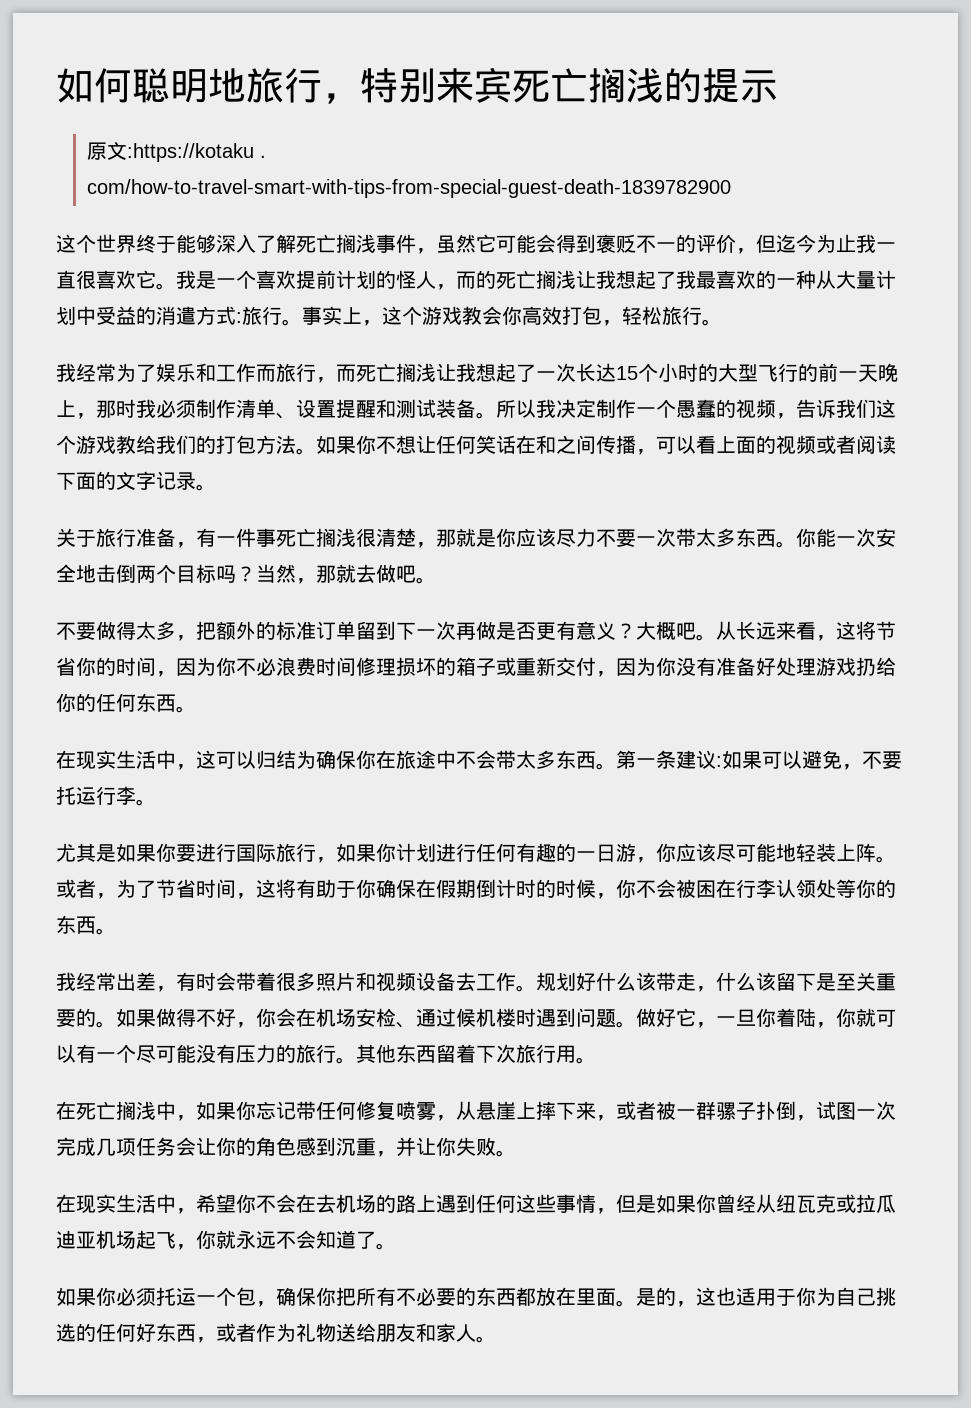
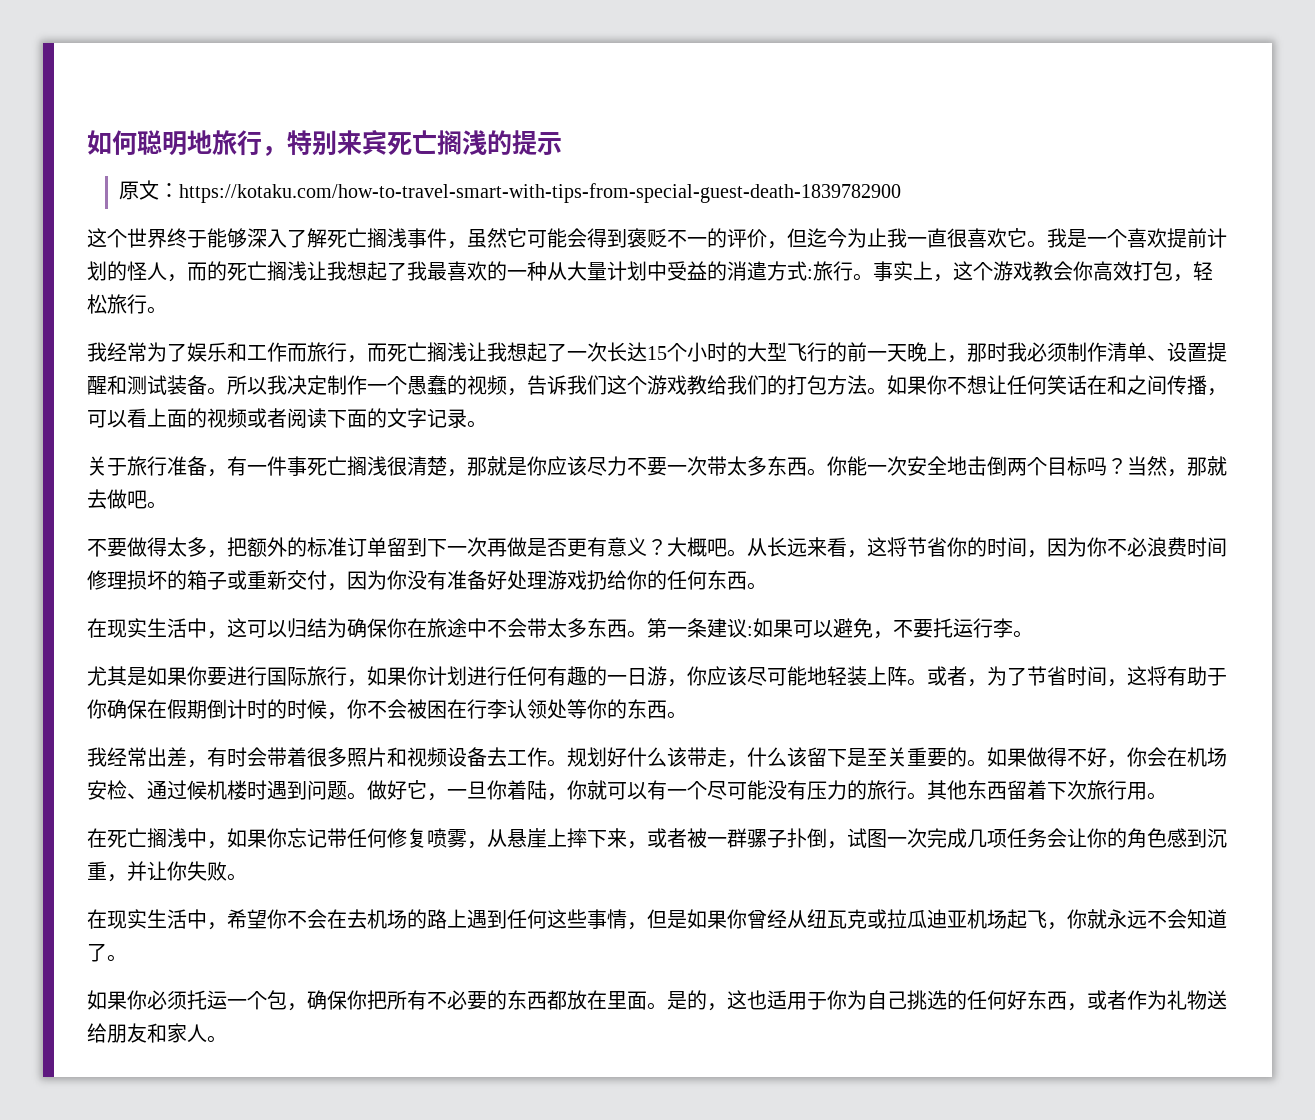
[127,143,267,162] [87,179,732,198] :https://kotaku . com/how-to-travel-smart-with-tips-from-special-guest-death-1839782900 -> [158,183,901,203] ：https://kotaku.com/how-to-travel-smart-with-tips-from-special-guest-death-1839782900

